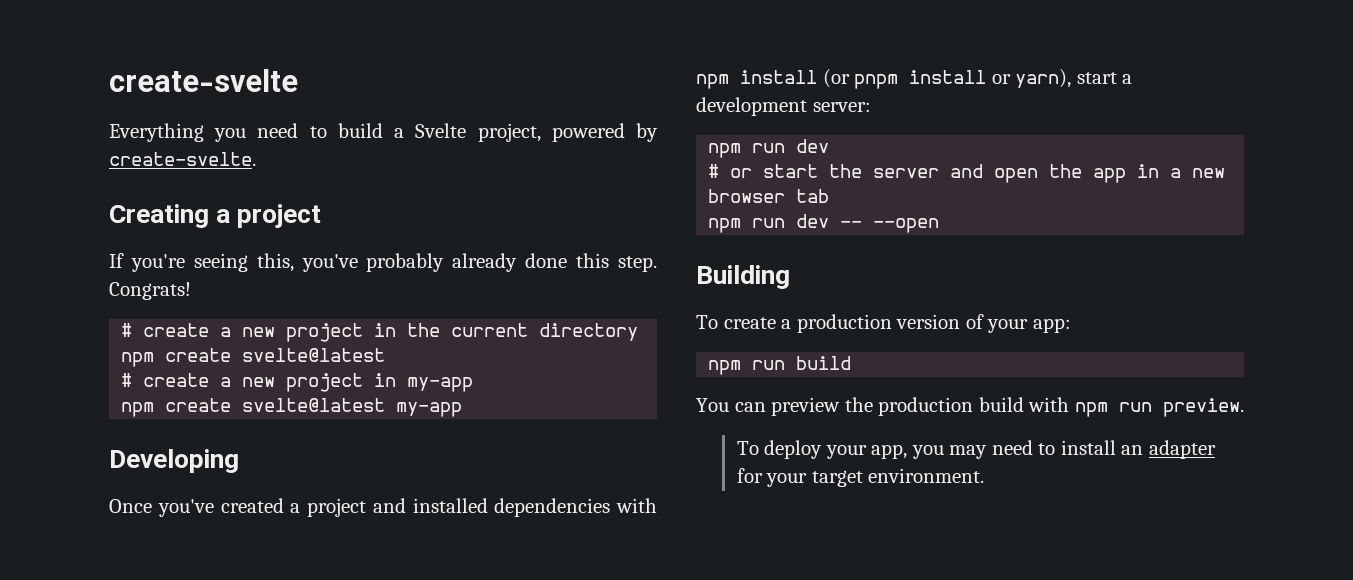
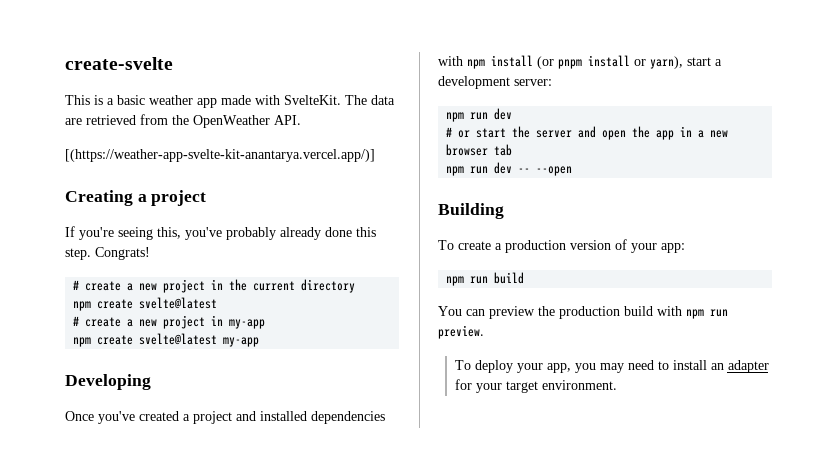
[109,123,658,142] [109,152,256,166] Everything you need to build a Svelte project, powered by create-svelte. -> [65,95,395,108] [65,114,301,128] [65,149,375,162] This is a basic weather app made with SvelteKit. The data are retrieved from the OpenWeather API. // [(https://weather-app-svelte-kit-anantarya.vercel.app/)]

